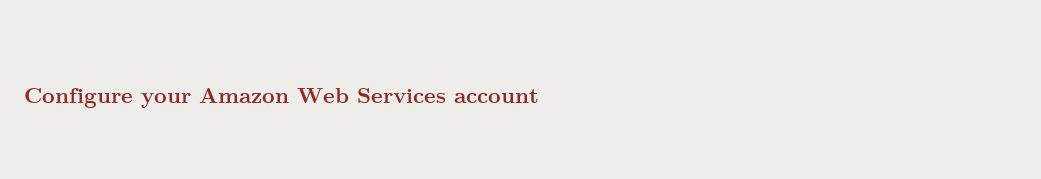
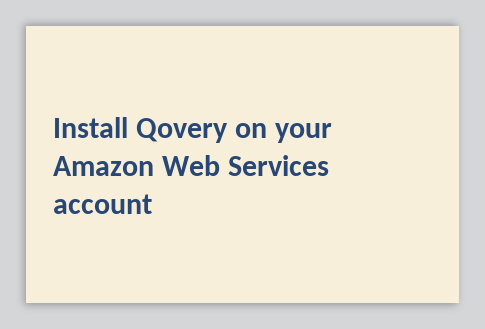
[24,88,133,108] Configure -> [53,117,267,143] Install Qovery on

